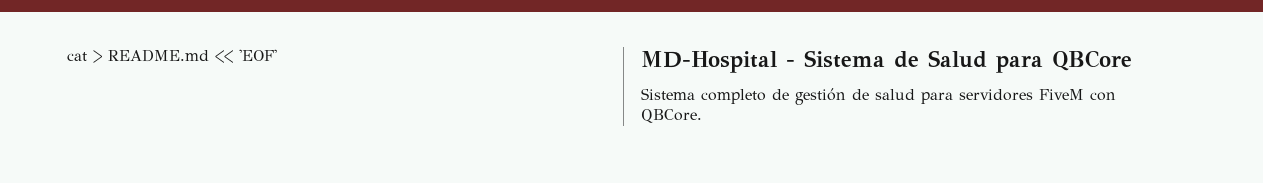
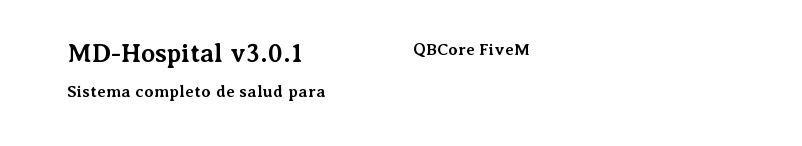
[67,49,277,63] [641,50,1132,73] [641,88,1116,105] [641,109,702,123] cat > README.md << 'EOF' // MD-Hospital - Sistema de Salud para QBCore // Sistema completo de gestión de salud para servidores FiveM con QBCore. -> [67,43,304,68] [67,85,326,101] [413,43,531,58] MD-Hospital v3.0.1 // Sistema completo de salud para QBCore FiveM

